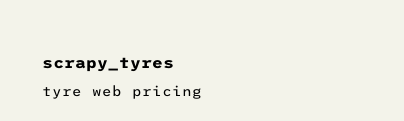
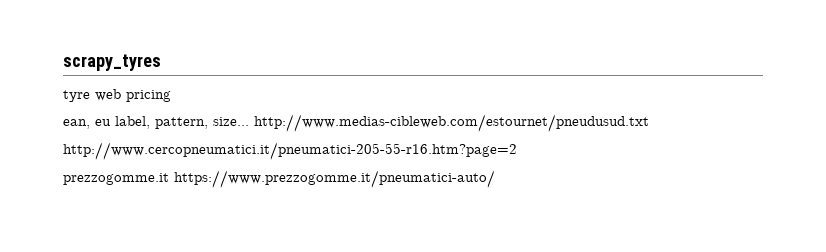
(202, 92) none -> [63,114,649,132] [63,142,517,160] [63,170,495,188] // ean, eu label, pattern, size... http://www.medias-cibleweb.com/estournet/pneudusud.txt // http://www.cercopneumatici.it/pneumatici-205-55-r16.htm?page=2 // prezzogomme.it https://www.prezzogomme.it/pneumatici-auto/

